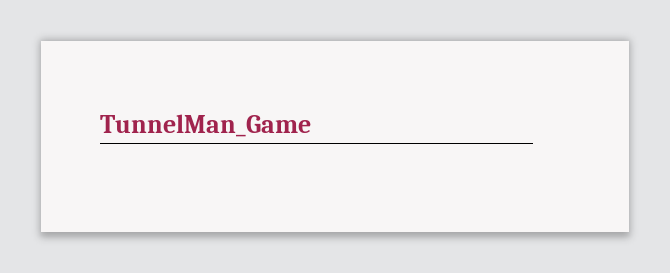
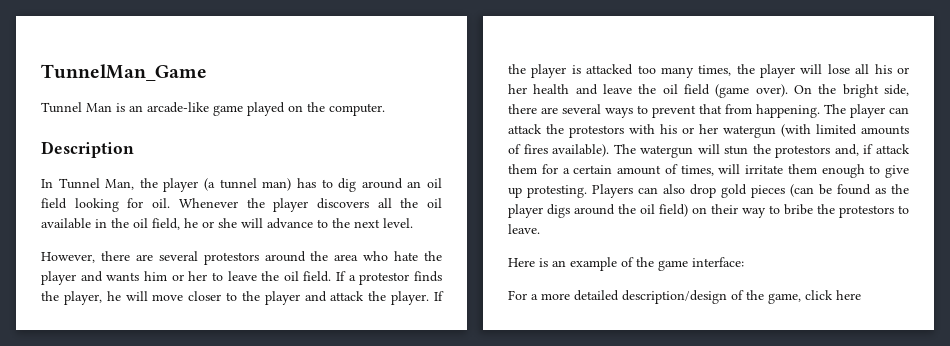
(311, 125) none -> [41,102,385,116] [41,141,134,158] [41,178,443,192] [41,198,442,212] [41,218,413,230] [41,251,442,265] [41,271,443,285] [41,291,445,305] [508,64,909,78] [508,84,909,98] [508,104,909,118] [508,124,909,138] [508,144,910,158] [508,164,909,178] [508,184,909,198] [508,204,909,218] [508,224,540,234] [508,257,744,271] [508,290,861,304] // Tunnel Man is an arcade-like game played on the computer. // Description // In Tunnel Man, the player (a tunnel man) has to dig around an oil field looking for oil. Whenever the player discovers all the oil available in the oil field, he or she will advance to the next level. // However, there are several protestors around the area who hate the player and wants him or her to leave the oil field. If a protestor finds the player, he will move closer to the player and attack the player. If the player is attacked too many times, the player will lose all his or her health and leave the oil field (game over). On the bright side, there are several ways to prevent that from happening. The player can attack the protestors with his or her watergun (with limited amounts of fires available). The watergun will stun the protestors and, if attack them for a certain amount of times, will irritate them enough to give up protesting. Players can also drop gold pieces (can be found as the player digs around the oil field) on their way to bribe the protestors to leave. // Here is an example of the game interface: // For a more detailed description/design of the game, click here

